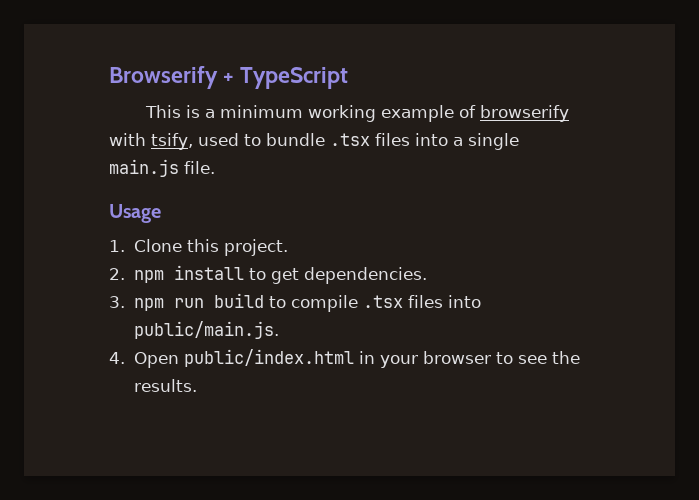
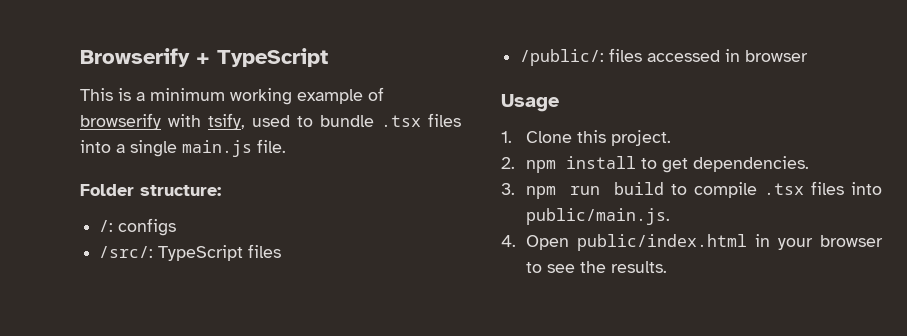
(215, 167) none -> [80,184,221,196] [99,218,177,236] [99,244,282,261] [520,48,809,66] // Folder structure: // /: configs // /src/: TypeScript files // /public/: files accessed in browser

